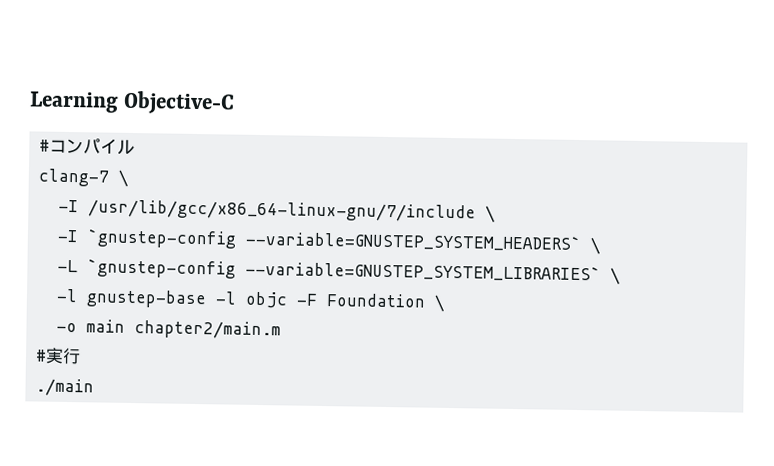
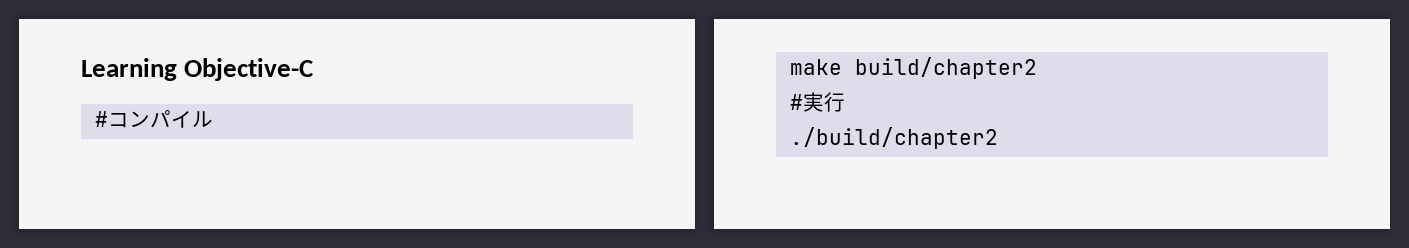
[38,168,130,187] [58,199,497,223] [57,229,602,255] [57,259,622,285] [56,288,447,312] [56,319,282,340] clang-7 \ // -I /usr/lib/gcc/x86_64-linux-gnu/7/include \ // -I `gnustep-config --variable=GNUSTEP_SYSTEM_HEADERS` \ // -L `gnustep-config --variable=GNUSTEP_SYSTEM_LIBRARIES` \ // -l gnustep-base -l objc -F Foundation \ // -o main chapter2/main.m -> [789,57,1037,79] make build/chapter2
[35,378,95,397] ./main -> [789,127,998,149] ./build/chapter2

